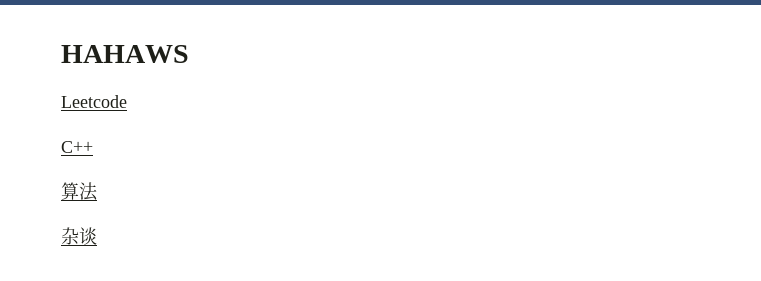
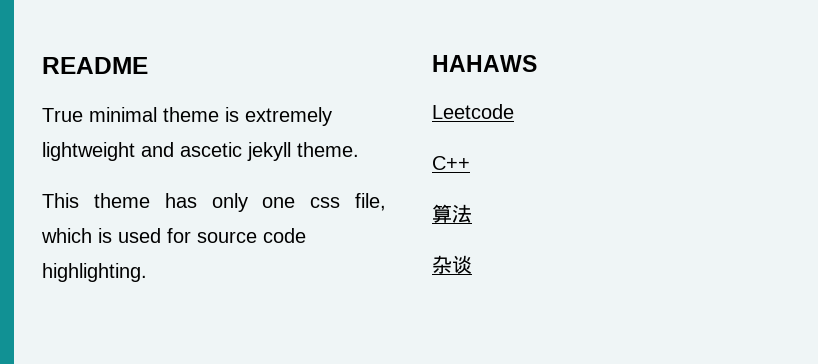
(61, 54) none -> [42,57,148,74] [42,107,332,126] [42,142,359,161] [42,193,386,212] [41,228,306,243] [42,263,147,282] README // True minimal theme is extremely lightweight and ascetic jekyll theme. // This theme has only one css file, which is used for source code highlighting. //

